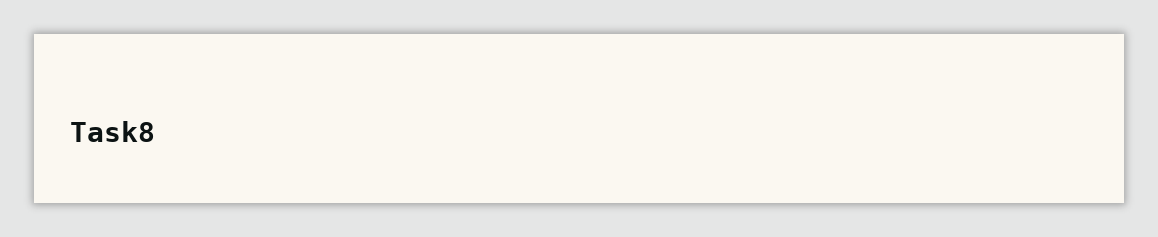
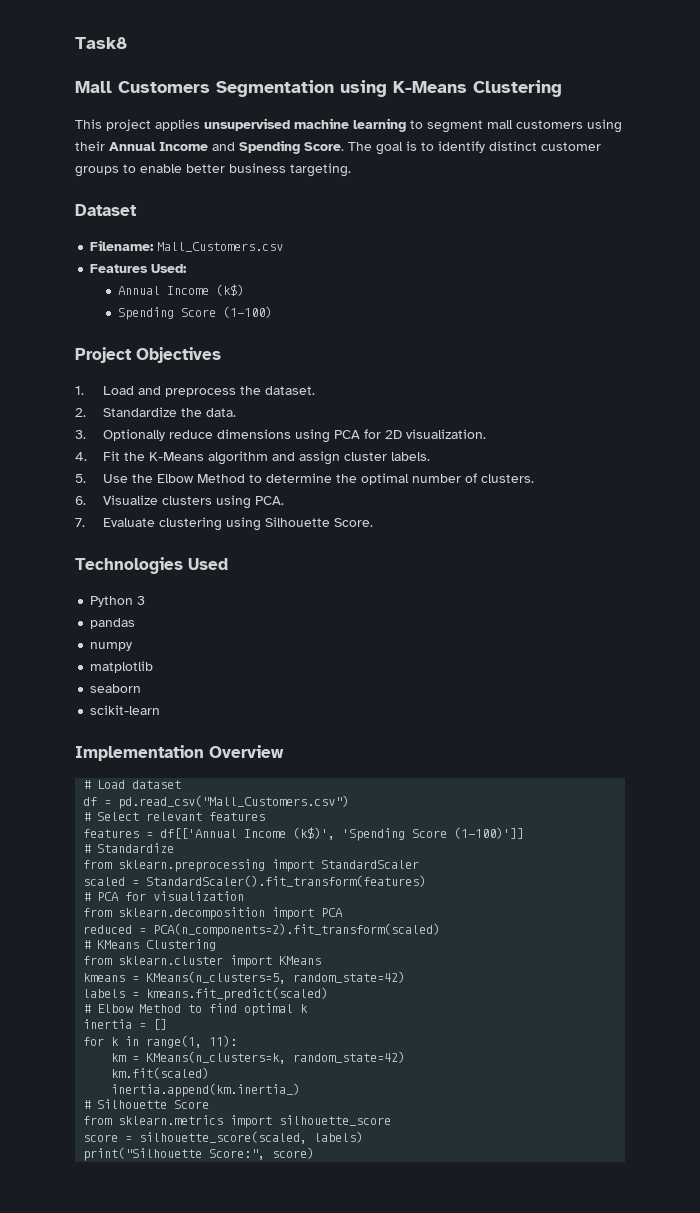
(155, 131) none -> [75,80,562,97] [75,118,622,133] [75,140,601,155] [75,163,351,177] [75,204,137,216] [90,240,284,252] [90,264,188,273] [118,284,245,296] [118,306,273,320] [75,347,221,363] [75,386,315,397] [75,407,236,417] [75,429,486,443] [75,451,430,465] [75,473,534,485] [75,495,284,509] [75,517,373,531] [75,557,228,574] [90,596,146,607] [90,618,136,629] [90,642,133,651] [90,661,154,673] [90,684,142,693] [90,705,161,715] [75,745,284,761] [83,780,182,789] [83,795,350,809] [83,812,266,821] [83,827,525,841] [83,843,175,853] [83,859,420,872] [83,875,427,887] [83,891,245,901] [83,907,344,920] [83,923,441,937] [83,939,217,951] [83,955,322,968] [83,971,406,984] [83,987,329,1001] [83,1003,309,1016] [83,1019,168,1030] [83,1035,238,1048] [111,1051,406,1064] [111,1067,210,1079] [111,1083,301,1097] [83,1099,210,1109] [83,1115,392,1128] [83,1131,364,1144] [83,1147,315,1161] // Mall Customers Segmentation using K-Means Clustering // This project applies unsupervised machine learning to segment mall customers using their Annual Income and Spending Score. The goal is to identify distinct customer groups to enable better business targeting. // Dataset // Filename: Mall_Customers.csv // Features Used: // Annual Income (k$) // Spending Score (1-100) // Project Objectives // 1. Load and preprocess the dataset. // 2. Standardize the data. // 3. Optionally reduce dimensions using PCA for 2D visualization. // 4. Fit the K-Means algorithm and assign cluster labels. // 5. Use the Elbow Method to determine the optimal number of clusters. // 6. Visualize clusters using PCA. // 7. Evaluate clustering using Silhouette Score. // Technologies Used // Python 3 // pandas // numpy // matplotlib // seaborn // scikit-learn // Implementation Overview // # Load dataset // df = pd.read_csv("Mall_Customers.csv") // # Select relevant features // features = df[['Annual Income (k$)', 'Spending Score (1-100)']] // # Standardize // from sklearn.preprocessing import StandardScaler // scaled = StandardScaler().fit_transform(features) // # PCA for visualization // from sklearn.decomposition import PCA // reduced = PCA(n_components=2).fit_transform(scaled) // # KMeans Clustering // from sklearn.cluster import KMeans // kmeans = KMeans(n_clusters=5, random_state=42) // labels = kmeans.fit_predict(scaled) // # Elbow Method to find optimal k // inertia = [] // for k in range(1, 11): // km = KMeans(n_clusters=k, random_state=42) // km.fit(scaled) // inertia.append(km.inertia_) // # Silhouette Score // from sklearn.metrics import silhouette_score // score = silhouette_score(scaled, labels) // print("Silhouette Score:", score)

